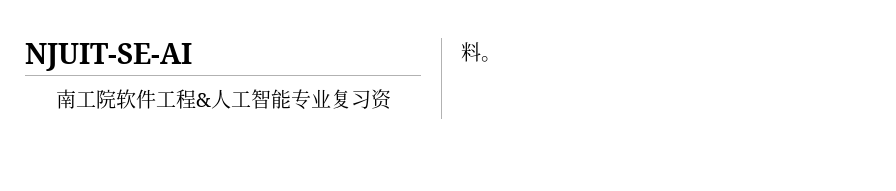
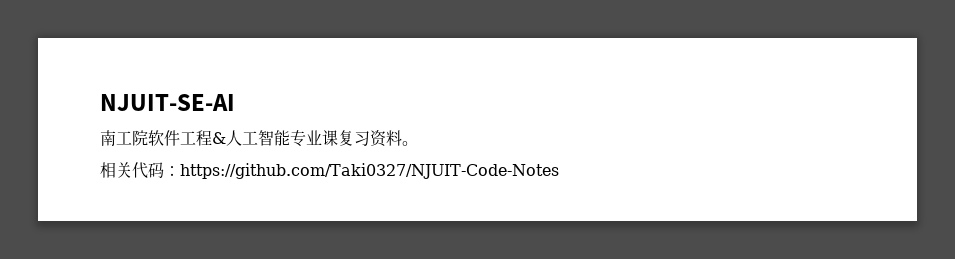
(332, 98) none -> [322,130,338,146] 课
(501, 59) none -> [100,162,559,179] // 相关代码：https://github.com/Taki0327/NJUIT-Code-Notes

